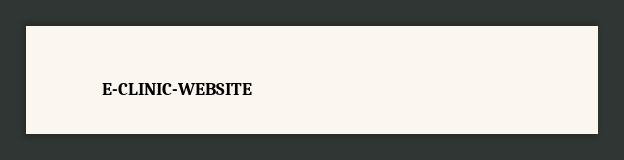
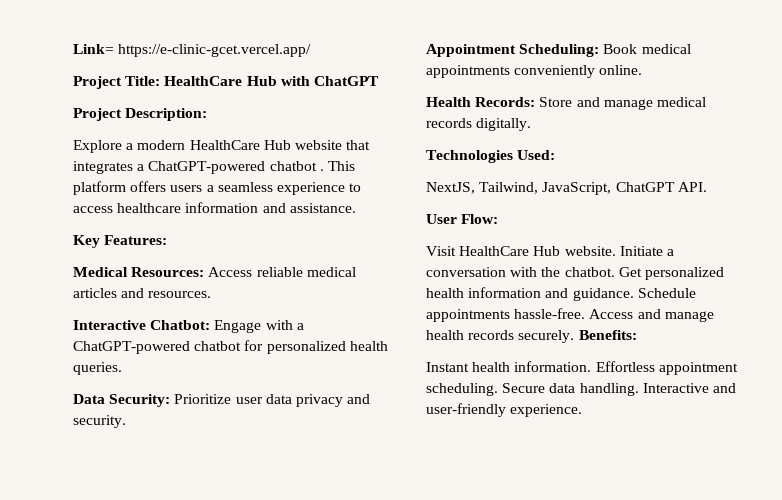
[102,83,252,95] E-CLINIC-WEBSITE -> [73,44,312,57] [73,76,379,89] [73,108,208,121] [73,140,371,153] [73,161,355,174] [73,181,362,195] [73,202,356,213] [73,235,168,248] [73,267,356,277] [73,288,212,298] [73,320,304,333] [73,340,388,354] [73,362,122,375] [73,394,371,407] [73,415,126,428] [426,44,691,57] [426,65,643,78] [426,97,706,110] [426,118,532,131] [426,150,556,163] [426,182,707,195] [426,214,499,224] [426,246,674,256] [426,267,724,280] [426,287,696,301] [426,308,714,322] [426,330,637,343] [426,361,738,375] [426,383,736,396] [426,403,583,417] Link= https://e-clinic-gcet.vercel.app/ // Project Title: HealthCare Hub with ChatGPT // Project Description: // Explore a modern HealthCare Hub website that integrates a ChatGPT-powered chatbot . This platform offers users a seamless experience to access healthcare information and assistance. // Key Features: // Medical Resources: Access reliable medical articles and resources. // Interactive Chatbot: Engage with a ChatGPT-powered chatbot for personalized health queries. // Data Security: Prioritize user data privacy and security. // Appointment Scheduling: Book medical appointments conveniently online. // Health Records: Store and manage medical records digitally. // Technologies Used: // NextJS, Tailwind, JavaScript, ChatGPT API. // User Flow: // Visit HealthCare Hub website. Initiate a conversation with the chatbot. Get personalized health information and guidance. Schedule appointments hassle-free. Access and manage health records securely. Benefits: // Instant health information. Effortless appointment scheduling. Secure data handling. Interactive and user-friendly experience.

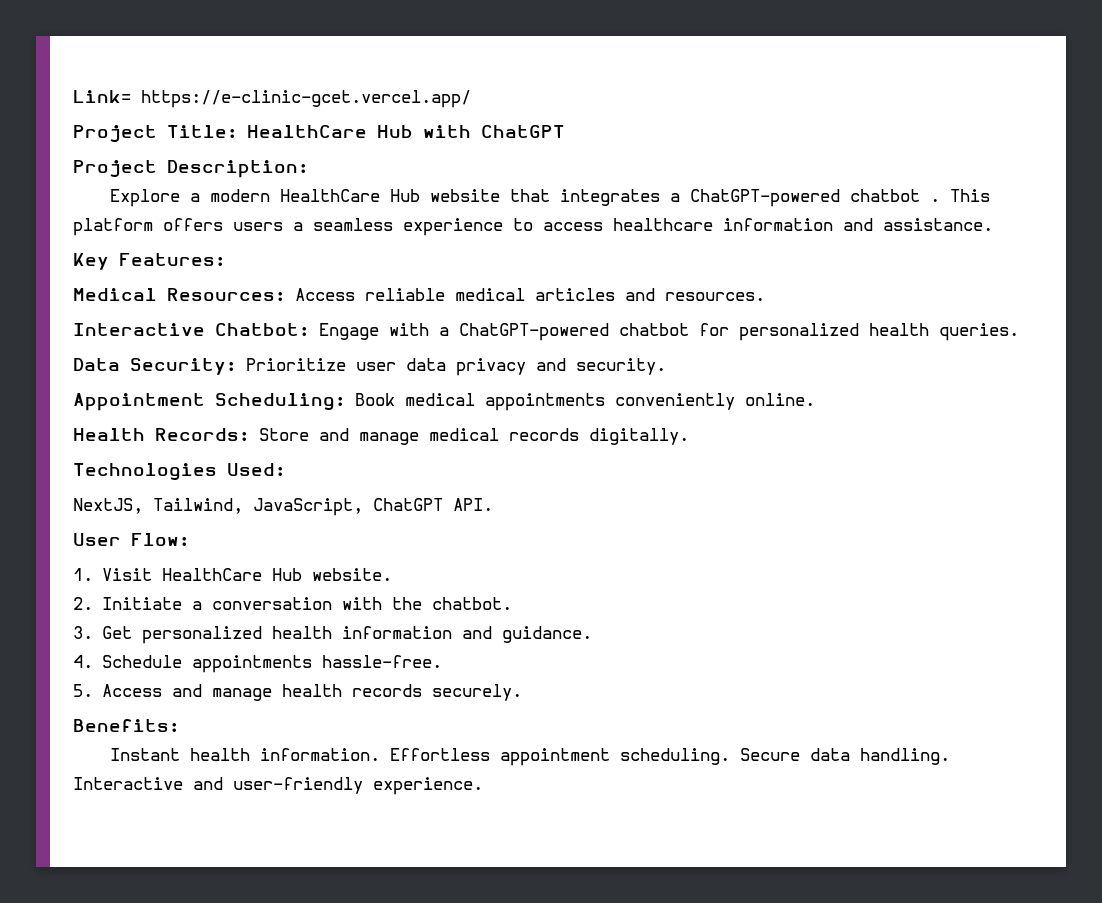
(499, 219) none -> [73,568,93,581] 1.
(616, 251) none -> [73,597,93,610] // 2.
(615, 272) none -> [73,626,93,639] // 3.
(634, 294) none -> [73,655,93,668] // 4.
(586, 313) none -> [73,684,93,697] // 5.
(575, 336) none -> (522, 692) //

